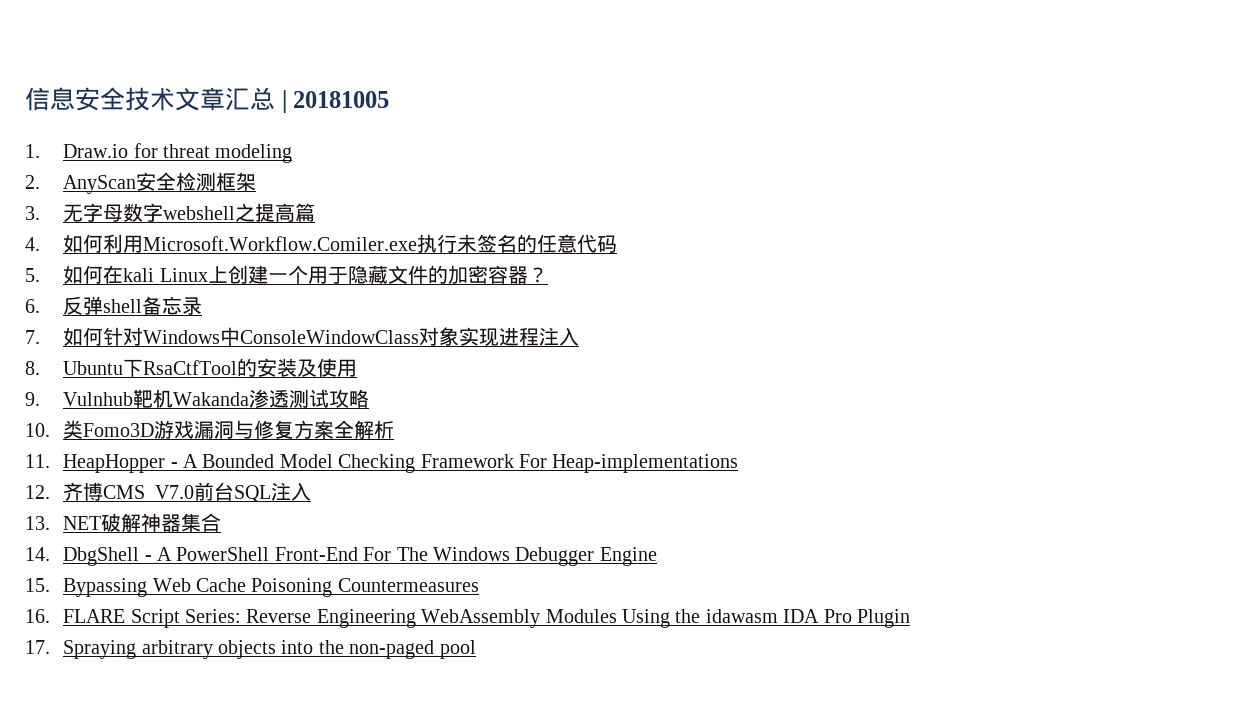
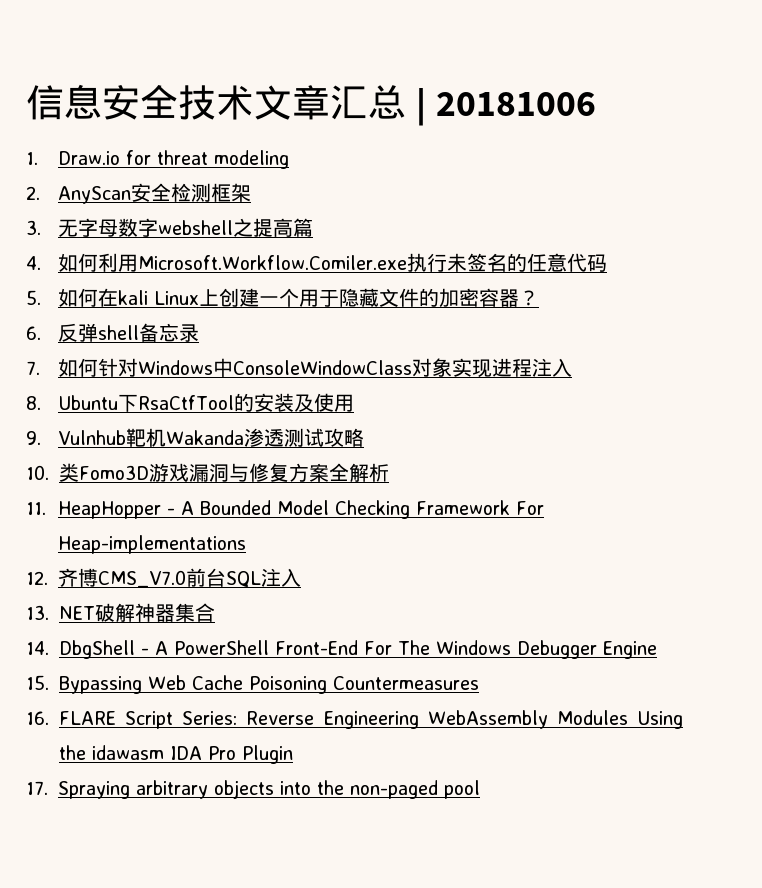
[293,91,390,108] 20181005 -> [436,92,597,116] 20181006

